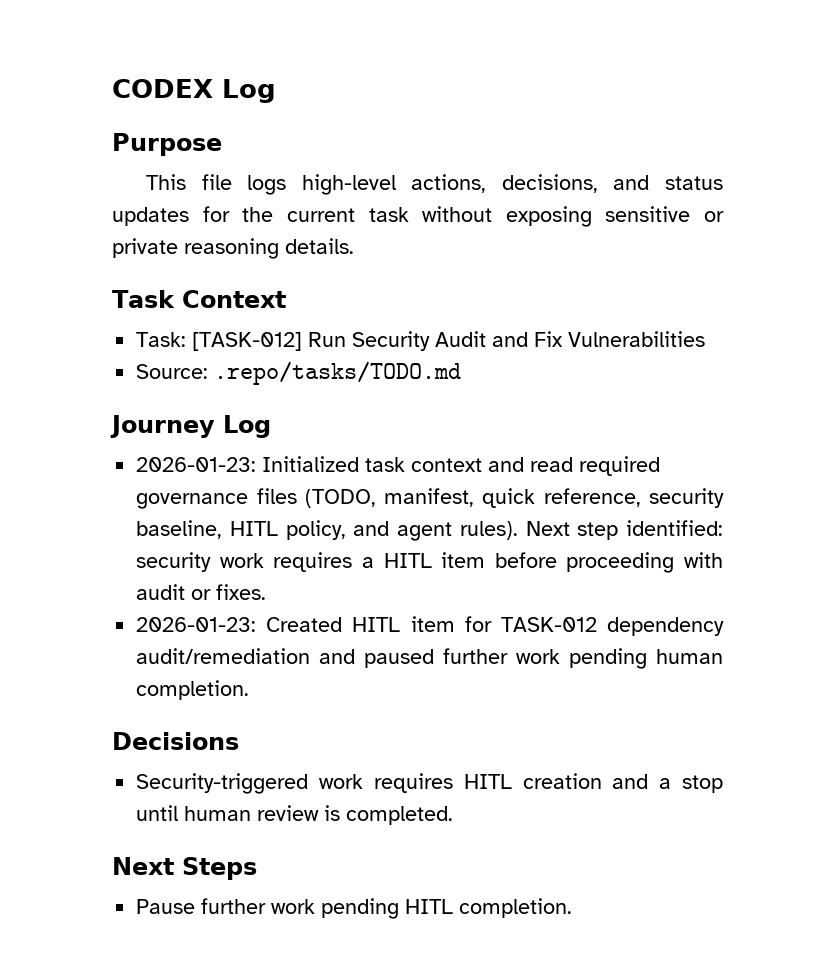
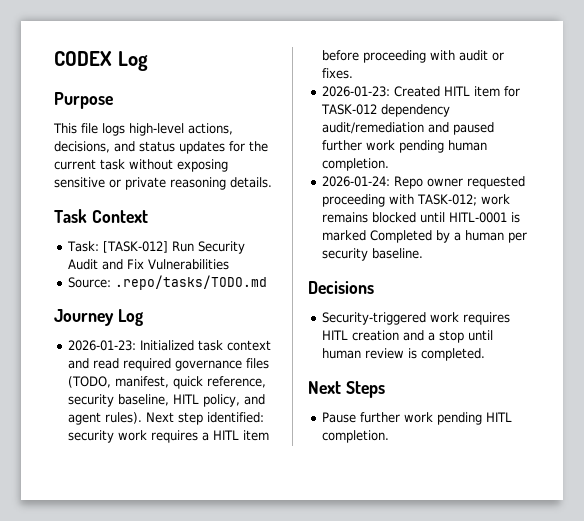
(250, 690) none -> [322,176,526,189] [322,194,511,207] [322,212,521,223] [322,230,528,243] [322,248,424,261] // 2026-01-24: Repo owner requested proceeding with TASK-012; work remains blocked until HITL-0001 is marked Completed by a human per security baseline.

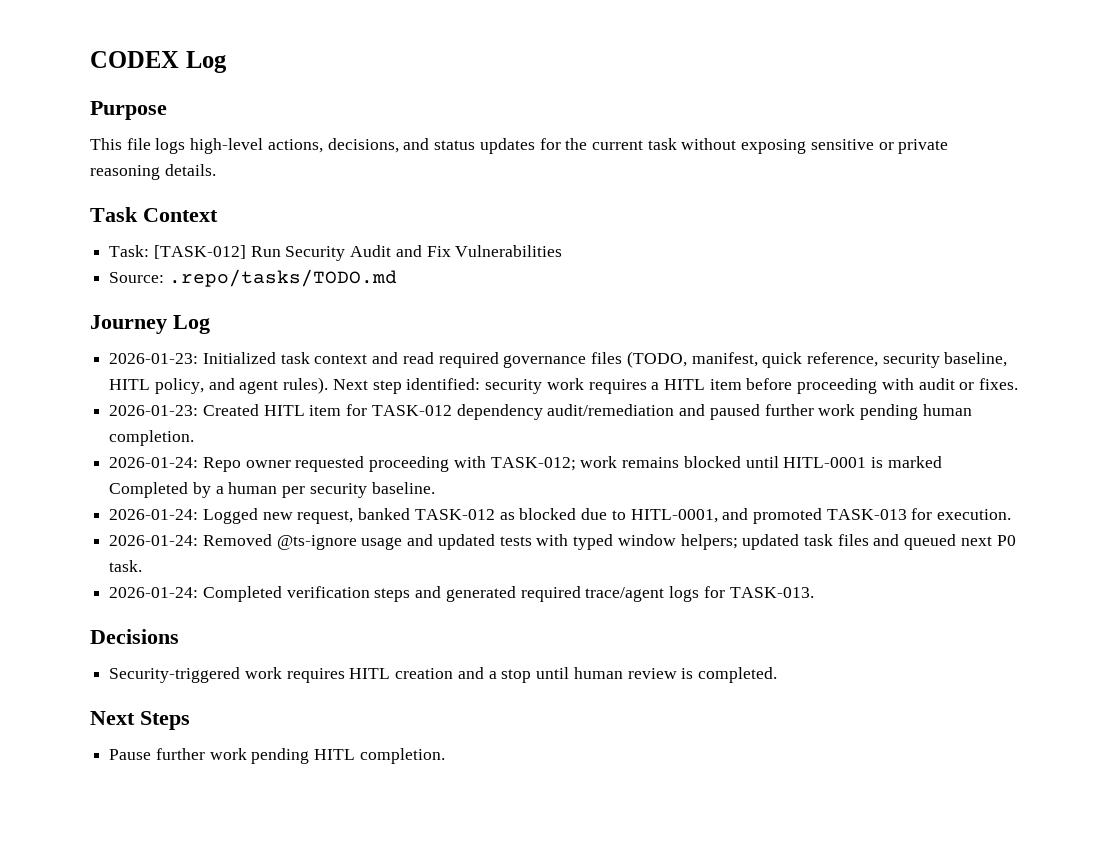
(424, 253) none -> [109,508,1012,524] [109,534,1016,550] [109,560,143,572] [109,586,814,602] // 2026-01-24: Logged new request, banked TASK-012 as blocked due to HITL-0001, and promoted TASK-013 for execution. // 2026-01-24: Removed @ts-ignore usage and updated tests with typed window helpers; updated task files and queued next P0 task. // 2026-01-24: Completed verification steps and generated required trace/agent logs for TASK-013.

